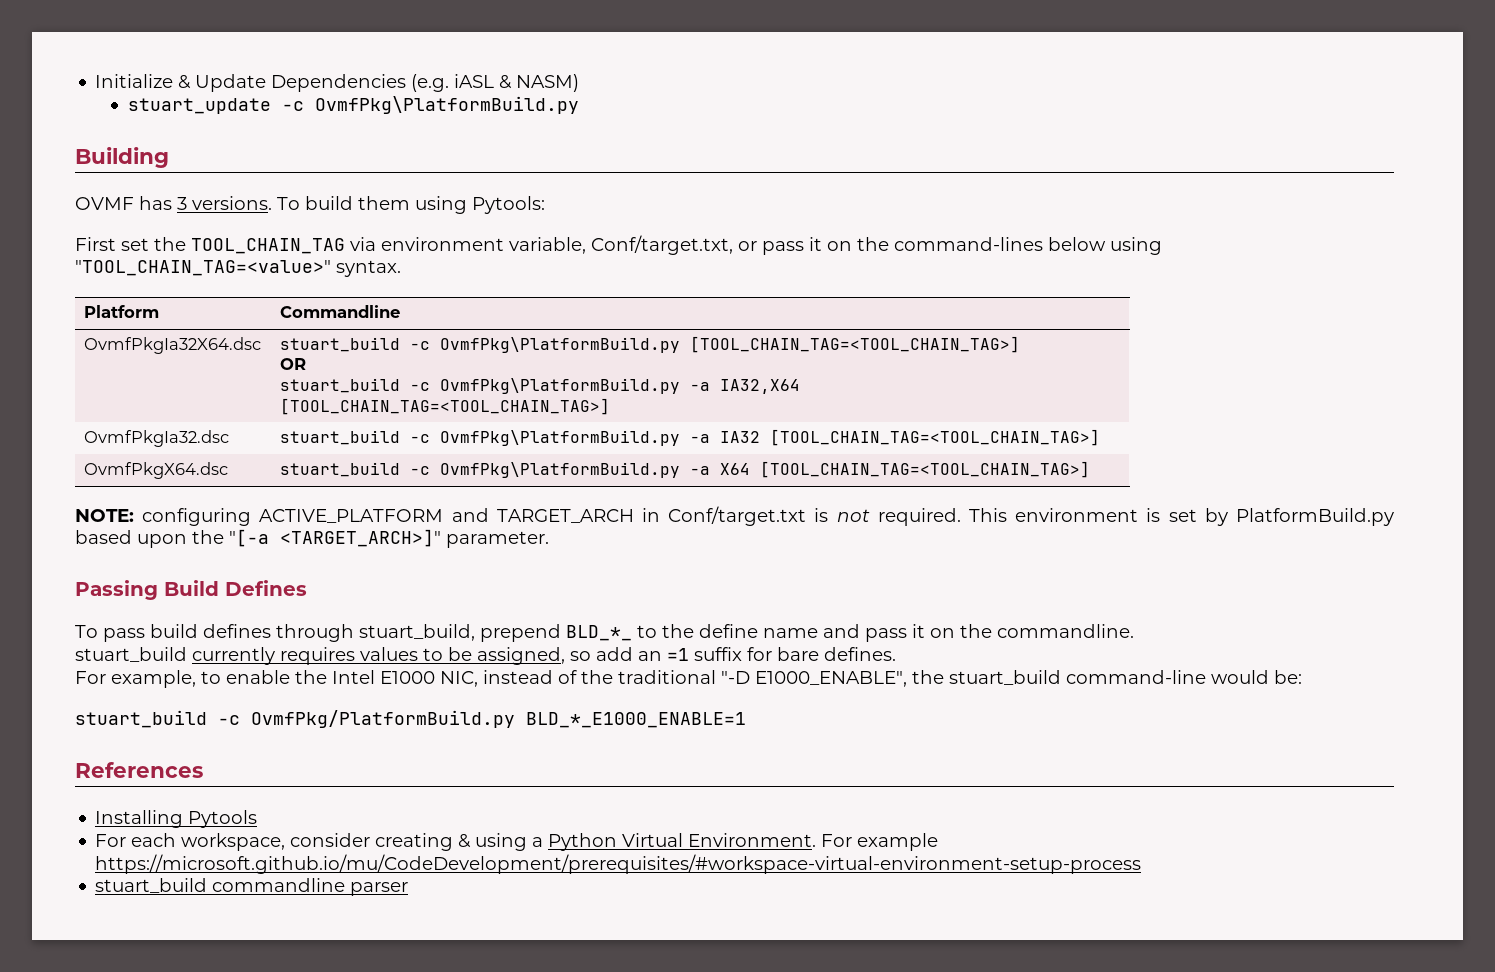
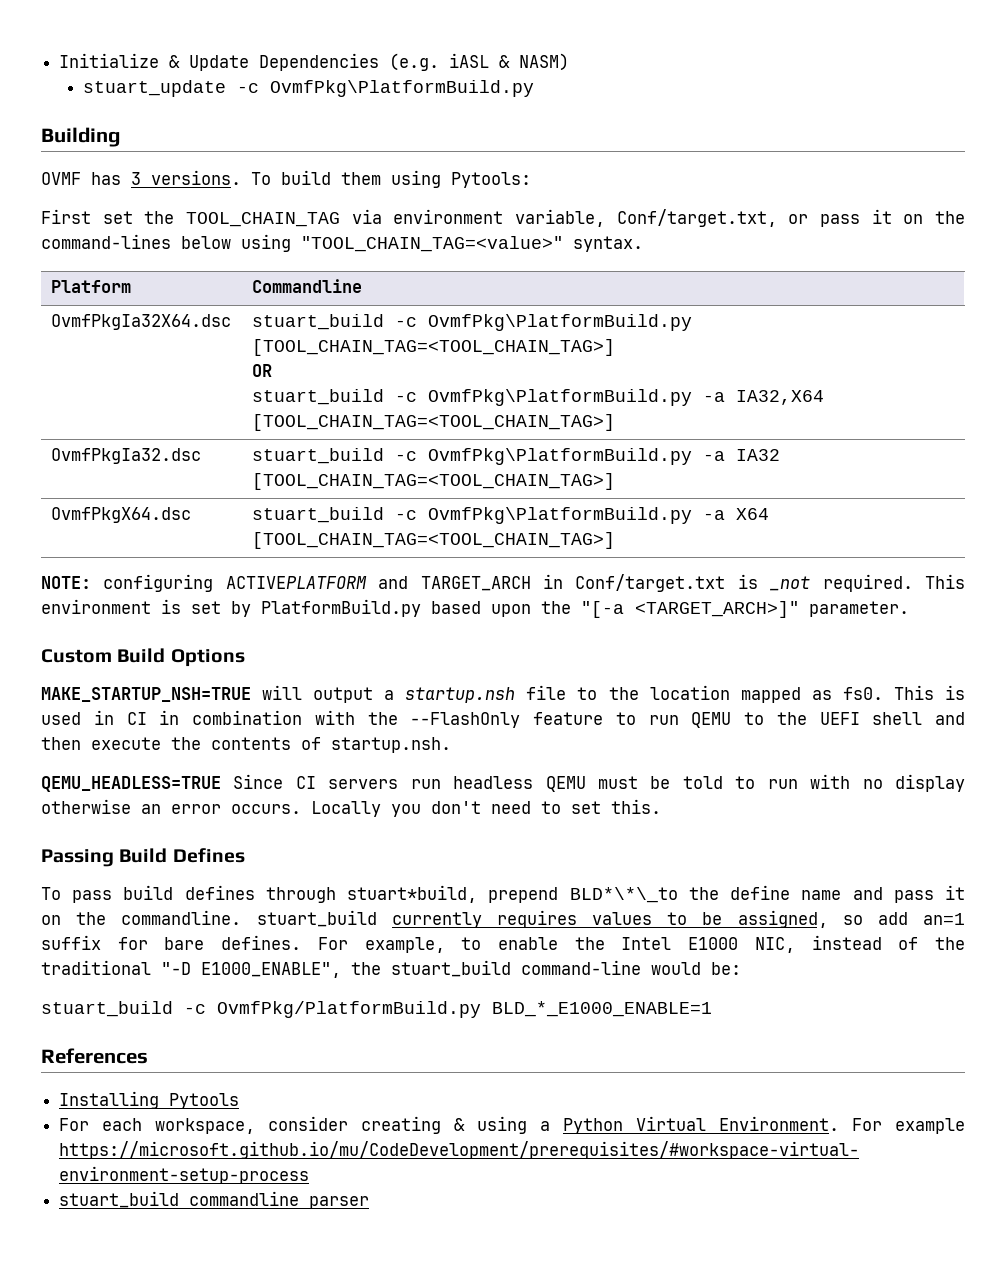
[259,509,444,523] ACTIVE_PLATFORM -> [225,576,367,589] ACTIVEPLATFORM
[836,509,870,522] not -> [770,576,811,591] _not
(549, 539) none -> [41,648,245,667] [41,685,966,703] [41,710,965,728] [41,737,451,753] [41,774,966,792] [41,799,661,817] // Custom Build Options // MAKE_STARTUP_NSH=TRUE will output a startup.nsh file to the location mapped as fs0. This is used in CI in combination with the --FlashOnly feature to run QEMU to the UEFI shell and then execute the contents of startup.nsh. // QEMU_HEADLESS=TRUE Since CI servers run headless QEMU must be told to run with no display otherwise an error occurs. Locally you don't need to set this.
[359,624,657,642] stuart_build, prepend BLD_*_ to -> [347,885,678,903] stuart*build, prepend BLD*\*\_to
(1134, 631) // -> (242, 917) none
[638,648,689,661] an =1 -> [922,913,965,925] an=1
(896, 654) // -> (302, 942) none

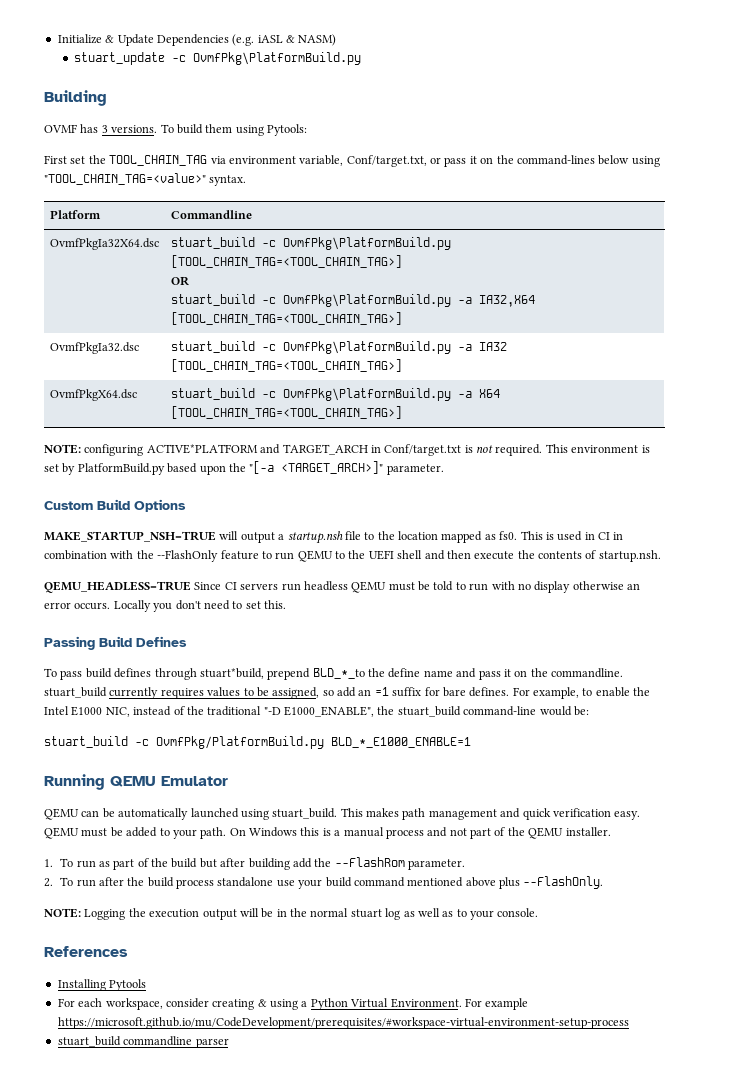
[225,576,367,589] ACTIVEPLATFORM -> [146,444,258,454] ACTIVE*PLATFORM
[770,576,811,591] _not -> [476,445,493,453] not
[569,887,678,903] BLD*\*\_to -> [312,668,365,679] BLD_*_to
[922,913,965,925] an=1 -> [358,687,389,696] an =1
(712, 1009) none -> [44,774,228,790] [44,808,641,820] [44,827,611,839] [44,857,466,870] [44,876,604,889] [44,908,539,920] // Running QEMU Emulator // QEMU can be automatically launched using stuart_build. This makes path management and quick verification easy. QEMU must be added to your path. On Windows this is a manual process and not part of the QEMU installer. // 1. To run as part of the build but after building add the --FlashRom parameter. // 2. To run after the build process standalone use your build command mentioned above plus --FlashOnly. // NOTE: Logging the execution output will be in the normal stuart log as well as to your console.

